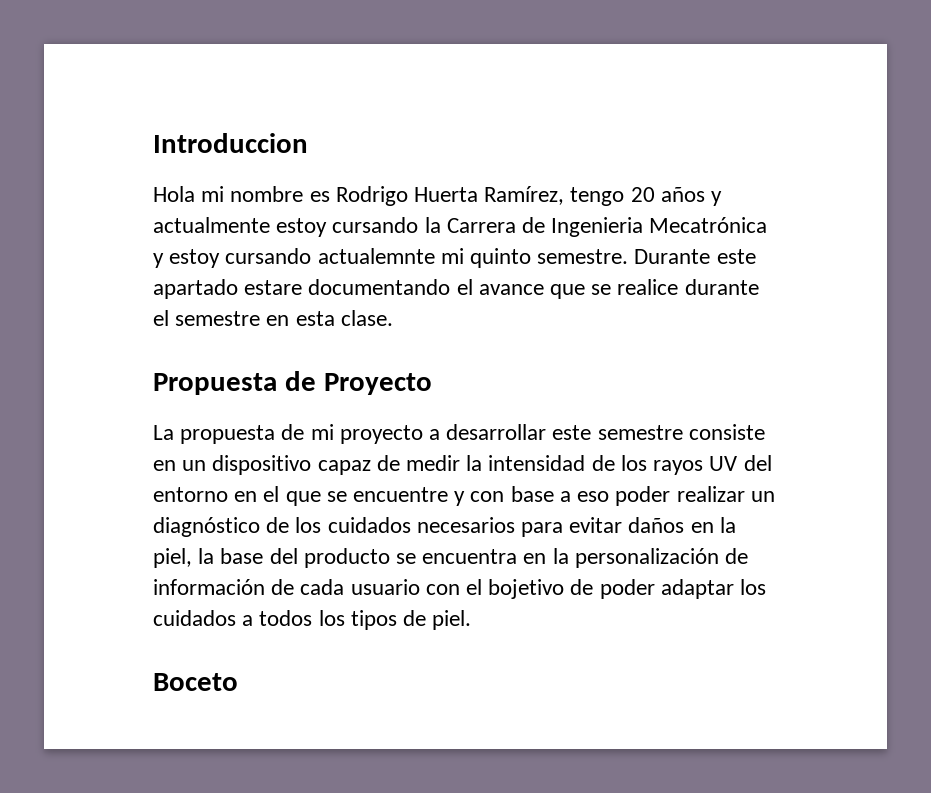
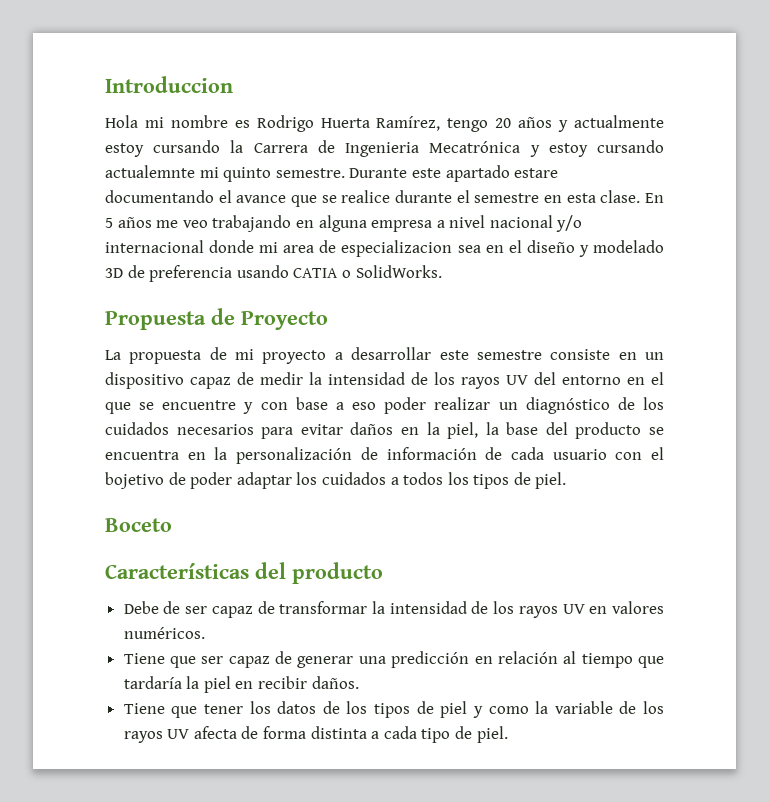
(393, 318) none -> [645,193,664,203] [105,215,583,232] [105,240,664,257] [105,265,442,282] En 5 años me veo trabajando en alguna empresa a nivel nacional y/o internacional donde mi area de especializacion sea en el diseño y modelado 3D de preferencia usando CATIA o SolidWorks.
(238, 682) none -> [105,562,383,584] [123,601,664,618] [123,627,205,639] [123,651,664,668] [123,676,359,693] [123,701,664,718] [123,726,508,743] // Características del producto // Debe de ser capaz de transformar la intensidad de los rayos UV en valores numéricos. // Tiene que ser capaz de generar una predicción en relación al tiempo que tardaría la piel en recibir daños. // Tiene que tener los datos de los tipos de piel y como la variable de los rayos UV afecta de forma distinta a cada tipo de piel.

